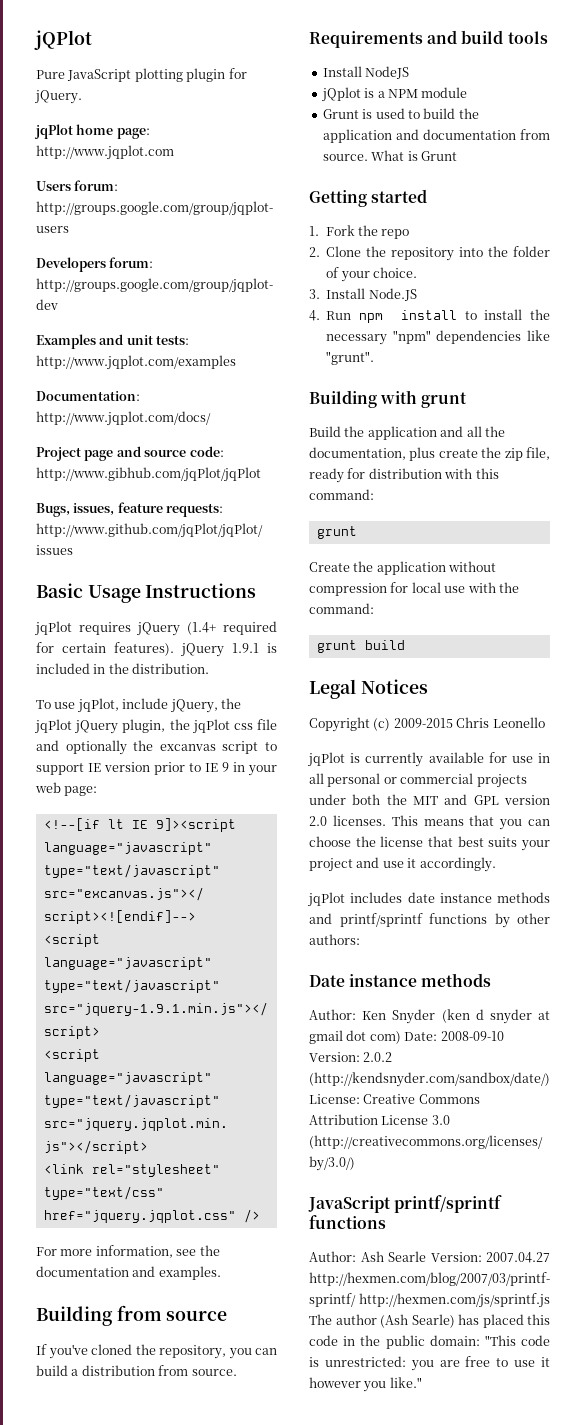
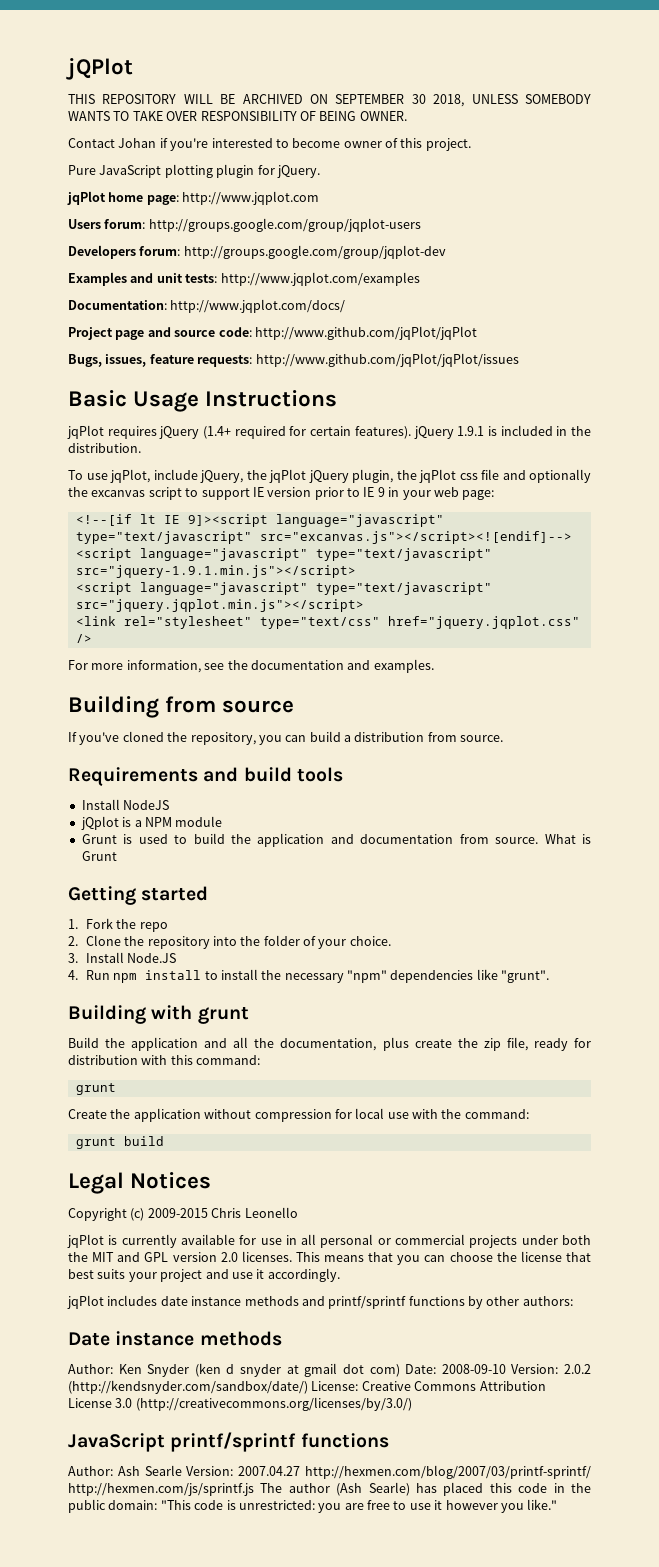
(92, 40) none -> [68,94,591,107] [68,111,407,121] [68,138,471,151] // THIS REPOSITORY WILL BE ARCHIVED ON SEPTEMBER 30 2018, UNLESS SOMEBODY WANTS TO TAKE OVER RESPONSIBILITY OF BEING OWNER. // Contact Johan if you're interested to become owner of this project.
[36,467,261,482] http://www.gibhub.com/jqPlot/jqPlot -> [254,326,477,340] http://www.github.com/jqPlot/jqPlot

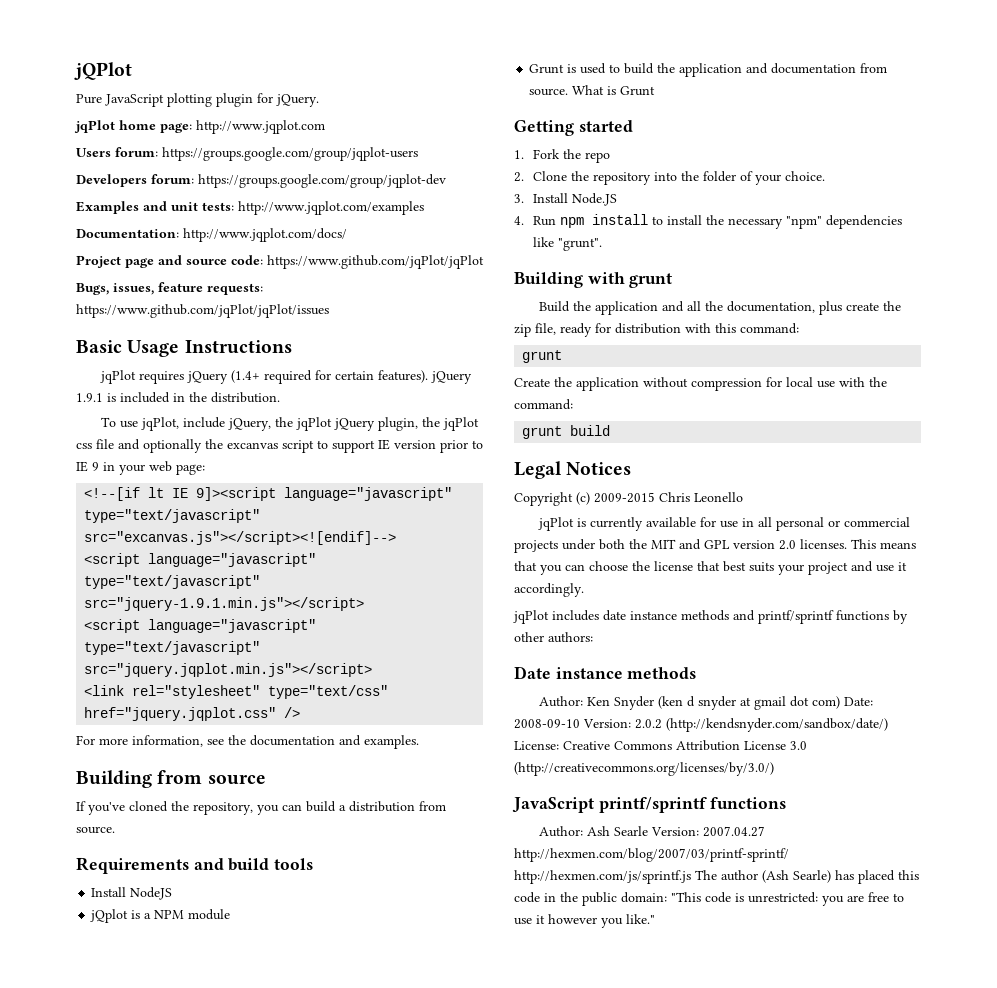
[68,94,591,107] [68,111,407,121] [68,138,471,151] // THIS REPOSITORY WILL BE ARCHIVED ON SEPTEMBER 30 2018, UNLESS SOMEBODY WANTS TO TAKE OVER RESPONSIBILITY OF BEING OWNER. // Contact Johan if you're interested to become owner of this project. -> (132, 71) none
[148,218,421,232] http://groups.google.com/group/jqplot-users -> [162,147,418,161] https://groups.google.com/group/jqplot-users
[183,245,446,259] http://groups.google.com/group/jqplot-dev -> [198,174,446,188] https://groups.google.com/group/jqplot-dev
[254,326,477,340] http://www.github.com/jqPlot/jqPlot -> [267,255,484,269] https://www.github.com/jqPlot/jqPlot
[255,353,519,367] http://www.github.com/jqPlot/jqPlot/issues -> [76,304,329,318] https://www.github.com/jqPlot/jqPlot/issues

